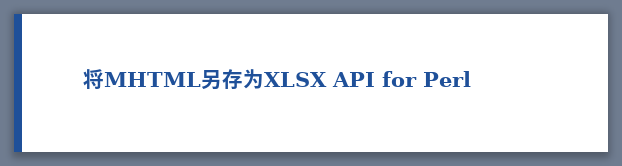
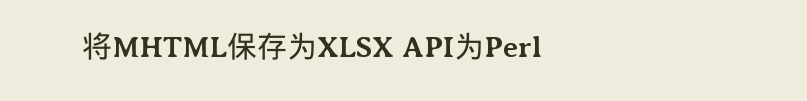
[201,70,222,90] 另 -> [227,32,257,60] 保
[382,71,417,87] for -> [453,32,484,60] 为

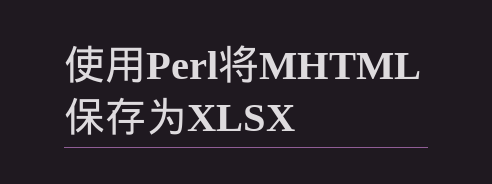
(82, 46) none -> [64,45,218,83] 使用Perl
[401,32,542,60] API为Perl -> (295, 118) none

